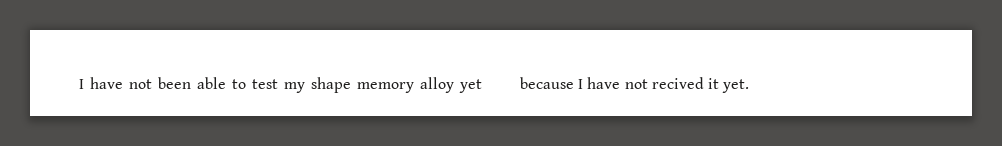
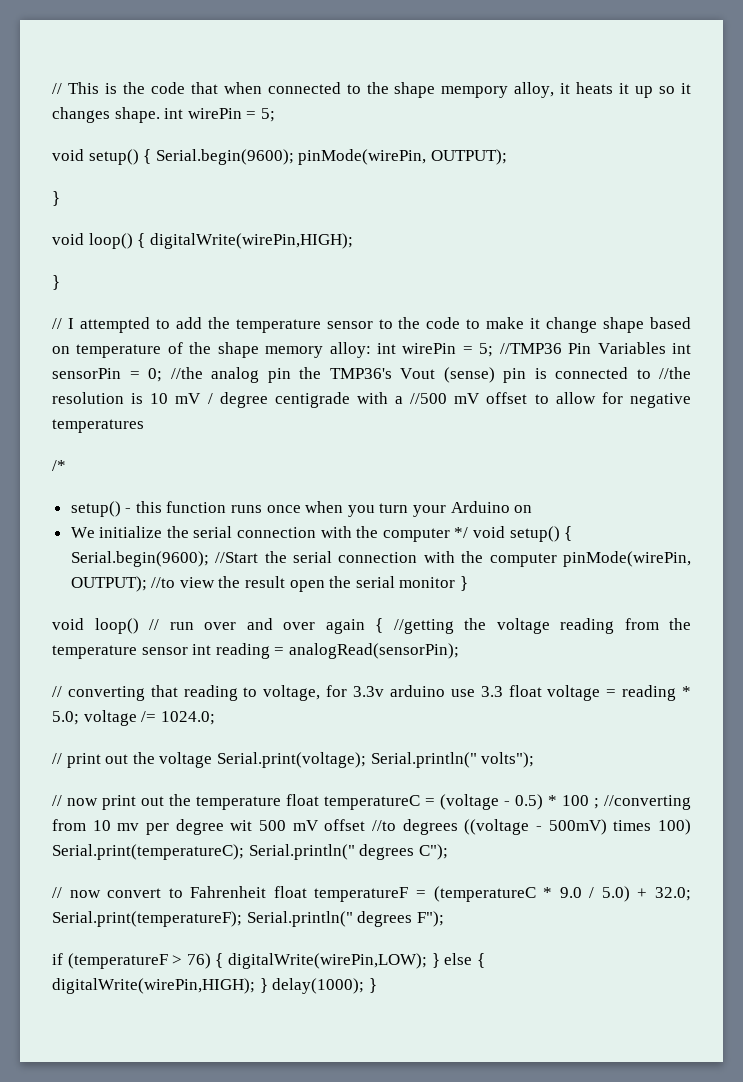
[79,77,750,93] I have not been able to test my shape memory alloy yet because I have not recived it yet. -> [52,82,692,98] [52,107,275,123] [52,149,507,165] [52,191,60,206] [52,233,353,249] [52,275,60,290] [52,317,691,333] [52,342,692,358] [52,367,691,383] [52,392,691,408] [52,419,144,433] [52,460,66,471] [70,501,533,517] [70,526,573,542] [70,551,691,567] [70,576,469,592] [52,618,691,634] [52,643,459,659] [52,685,692,701] [52,710,215,726] [52,752,535,768] [52,794,691,810] [52,819,691,835] [52,844,448,860] [52,886,691,902] [52,911,444,927] [52,953,485,969] [52,978,377,994] // This is the code that when connected to the shape mempory alloy, it heats it up so it changes shape. int wirePin = 5; // void setup() { Serial.begin(9600); pinMode(wirePin, OUTPUT); // } // void loop() { digitalWrite(wirePin,HIGH); // } // // I attempted to add the temperature sensor to the code to make it change shape based on temperature of the shape memory alloy: int wirePin = 5; //TMP36 Pin Variables int sensorPin = 0; //the analog pin the TMP36's Vout (sense) pin is connected to //the resolution is 10 mV / degree centigrade with a //500 mV offset to allow for negative temperatures // /* // setup() - this function runs once when you turn your Arduino on // We initialize the serial connection with the computer */ void setup() { Serial.begin(9600); //Start the serial connection with the computer pinMode(wirePin, OUTPUT); //to view the result open the serial monitor } // void loop() // run over and over again { //getting the voltage reading from the temperature sensor int reading = analogRead(sensorPin); // // converting that reading to voltage, for 3.3v arduino use 3.3 float voltage = reading * 5.0; voltage /= 1024.0; // // print out the voltage Serial.print(voltage); Serial.println(" volts"); // // now print out the temperature float temperatureC = (voltage - 0.5) * 100 ; //converting from 10 mv per degree wit 500 mV offset //to degrees ((voltage - 500mV) times 100) Serial.print(temperatureC); Serial.println(" degrees C"); // // now convert to Fahrenheit float temperatureF = (temperatureC * 9.0 / 5.0) + 32.0; Serial.print(temperatureF); Serial.println(" degrees F"); // if (temperatureF > 76) { digitalWrite(wirePin,LOW); } else { digitalWrite(wirePin,HIGH); } delay(1000); }

